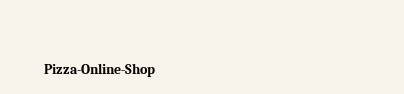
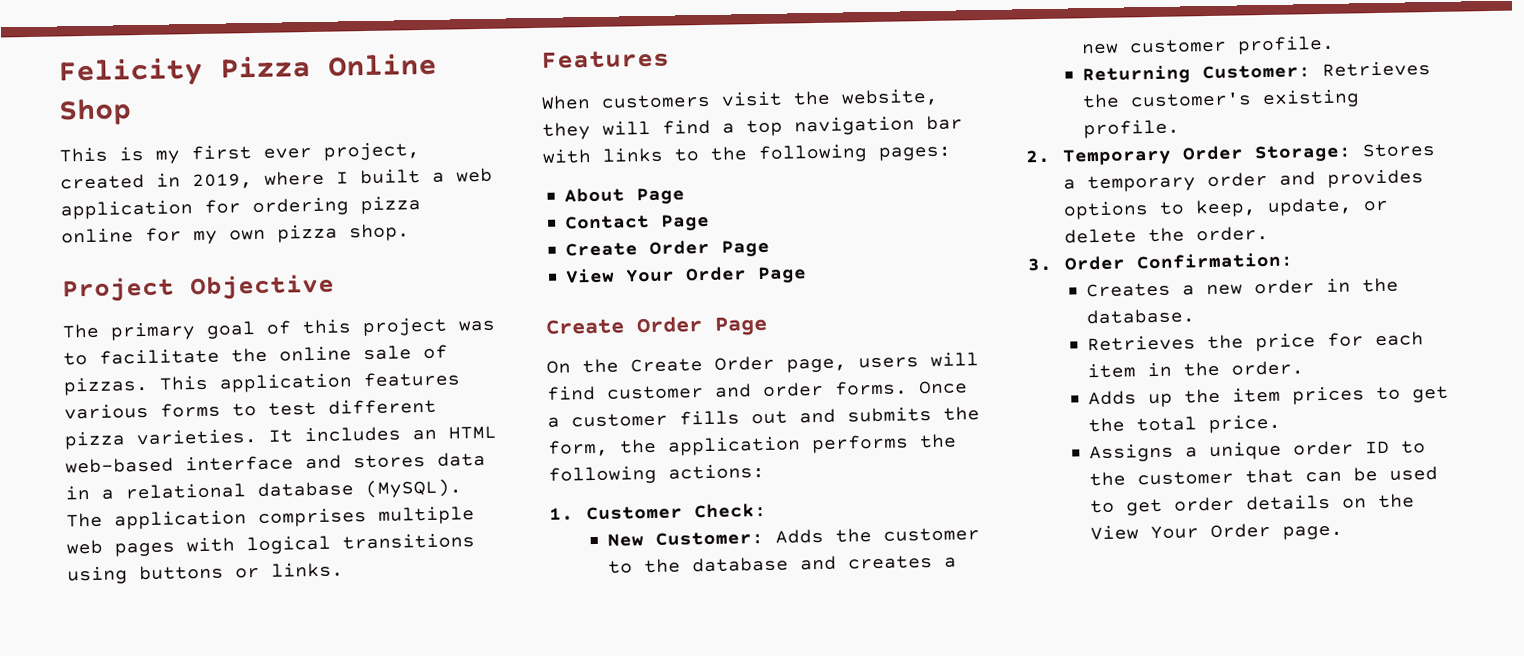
[44,63,155,77] Pizza-Online-Shop -> [58,52,437,88] [58,98,132,126] [59,142,420,164] [60,167,493,190] [60,196,421,220] [61,223,410,245] [62,273,335,303] [62,317,496,341] [63,344,448,366] [63,371,460,396] [64,398,437,420] [64,425,497,450] [65,451,486,474] [65,478,462,501] [66,506,475,530] [66,533,475,557] [67,562,344,585] [541,49,670,69] [541,88,939,110] [542,115,963,140] [542,144,952,164] [564,187,686,205] [564,213,711,231] [565,239,771,257] [565,266,808,284] [545,315,768,336] [546,352,979,374] [547,380,968,401] [547,406,980,428] [547,433,957,457] [548,463,765,485] [549,502,767,521] [607,527,981,547] [608,554,958,574] [1081,35,1336,55] [1082,61,1432,85] [1082,89,1361,109] [1083,119,1181,139] [1025,142,1436,166] [1062,169,1424,193] [1062,197,1389,220] [1063,225,1269,244] [1027,252,1293,272] [1086,277,1400,298] [1086,308,1196,325] [1087,331,1425,352] [1087,360,1305,379] [1088,385,1450,408] [1088,414,1282,434] [1089,440,1427,463] [1089,465,1439,487] [1090,493,1416,516] [1090,522,1344,541] Felicity Pizza Online Shop // This is my first ever project, created in 2019, where I built a web application for ordering pizza online for my own pizza shop. // Project Objective // The primary goal of this project was to facilitate the online sale of pizzas. This application features various forms to test different pizza varieties. It includes an HTML web-based interface and stores data in a relational database (MySQL). The application comprises multiple web pages with logical transitions using buttons or links. // Features // When customers visit the website, they will find a top navigation bar with links to the following pages: // About Page // Contact Page // Create Order Page // View Your Order Page // Create Order Page // On the Create Order page, users will find customer and order forms. Once a customer fills out and submits the form, the application performs the following actions: // 1. Customer Check: // New Customer: Adds the customer to the database and creates a new customer profile. // Returning Customer: Retrieves the customer's existing profile. // 2. Temporary Order Storage: Stores a temporary order and provides options to keep, update, or delete the order. // 3. Order Confirmation: // Creates a new order in the database. // Retrieves the price for each item in the order. // Adds up the item prices to get the total price. // Assigns a unique order ID to the customer that can be used to get order details on the View Your Order page.

